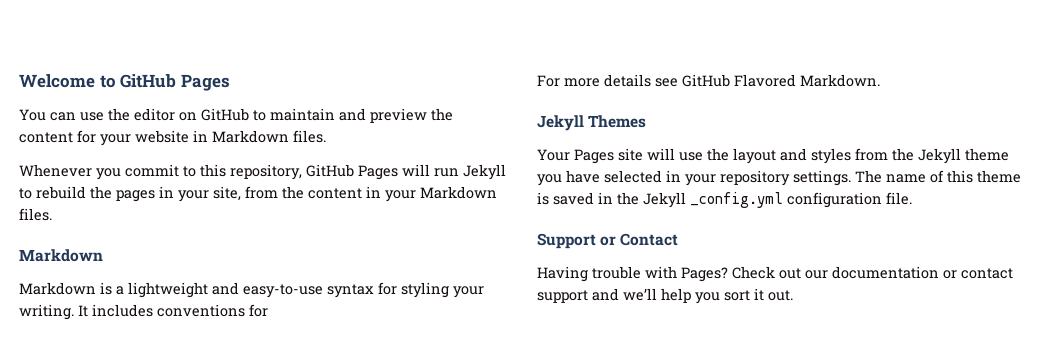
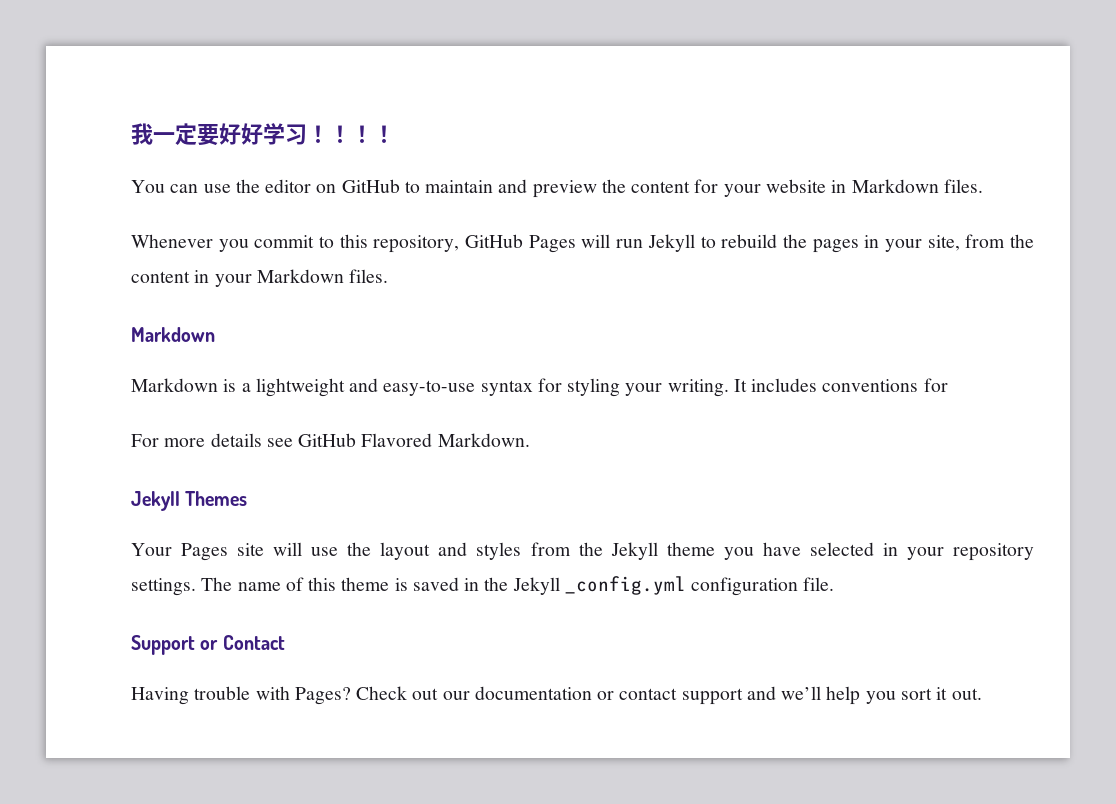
[19,74,230,91] Welcome to GitHub Pages -> [131,123,395,146] 我一定要好好学习！！！！

